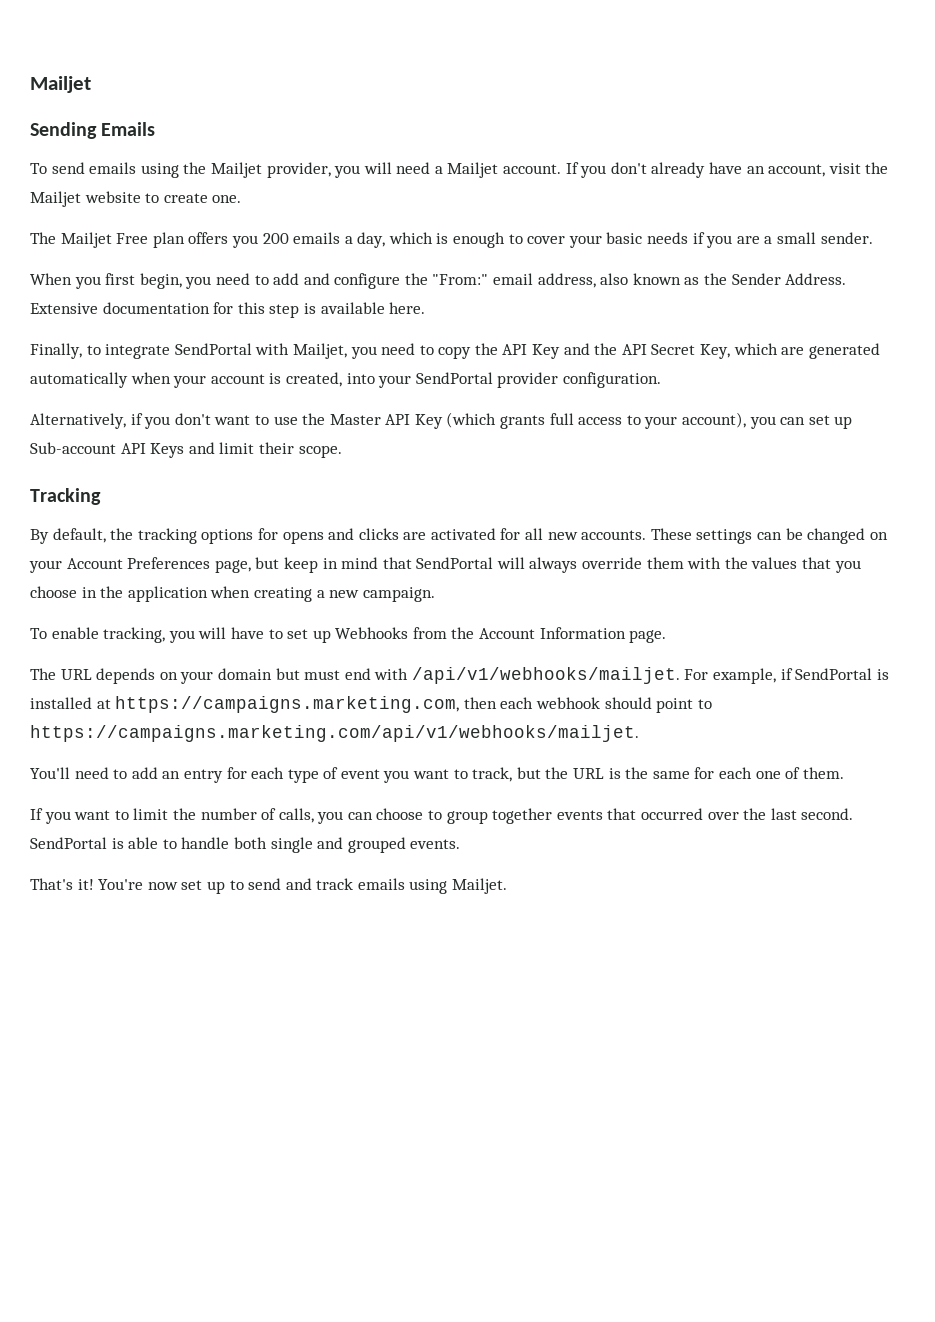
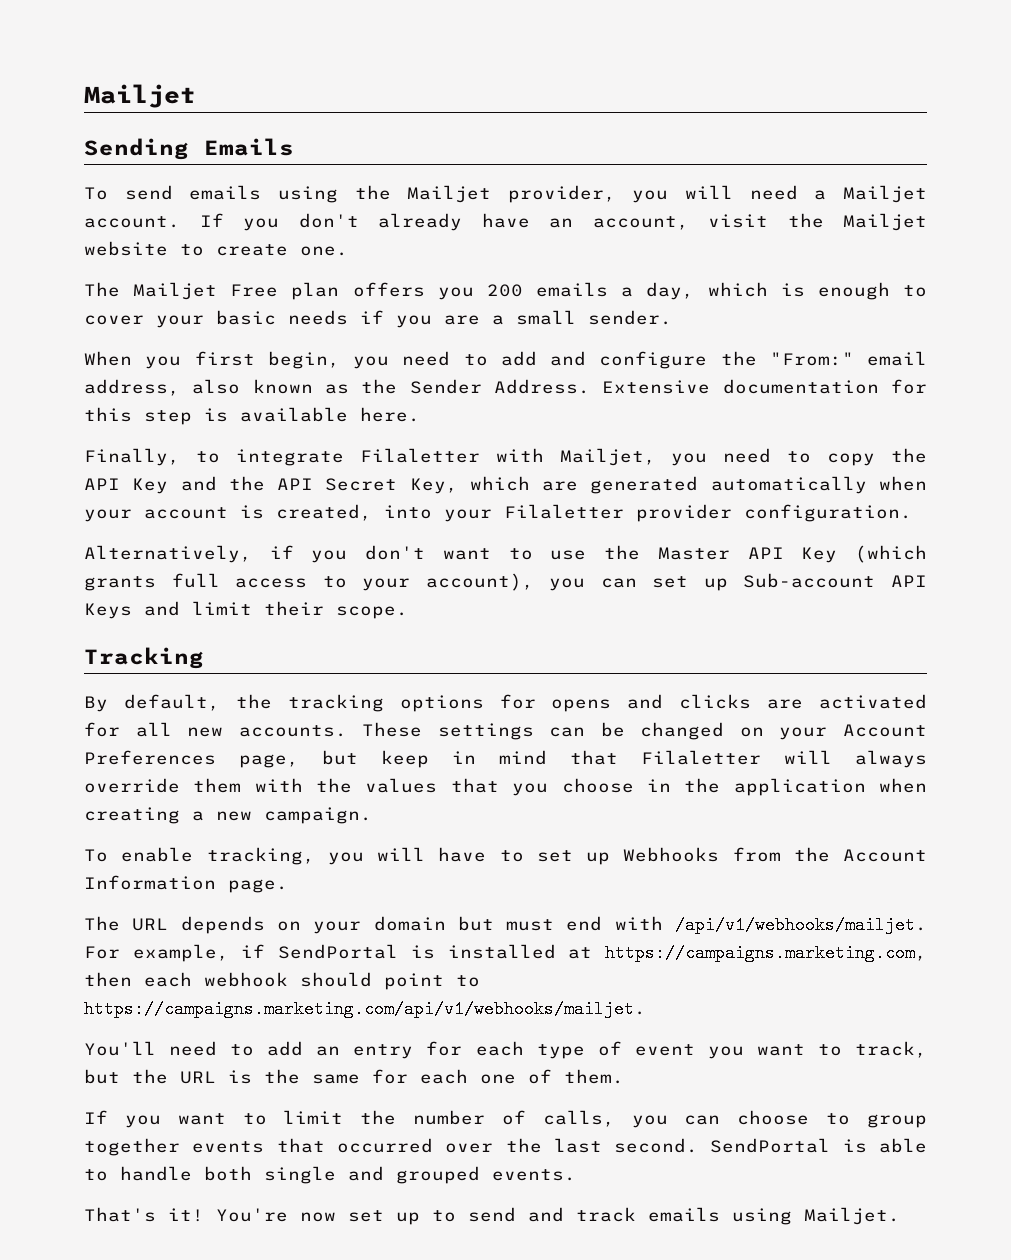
[174,343,252,355] SendPortal -> [359,448,480,463] Filaletter
[415,372,493,384] SendPortal -> [504,504,624,519] Filaletter
[416,557,494,569] SendPortal -> [641,750,761,765] Filaletter

